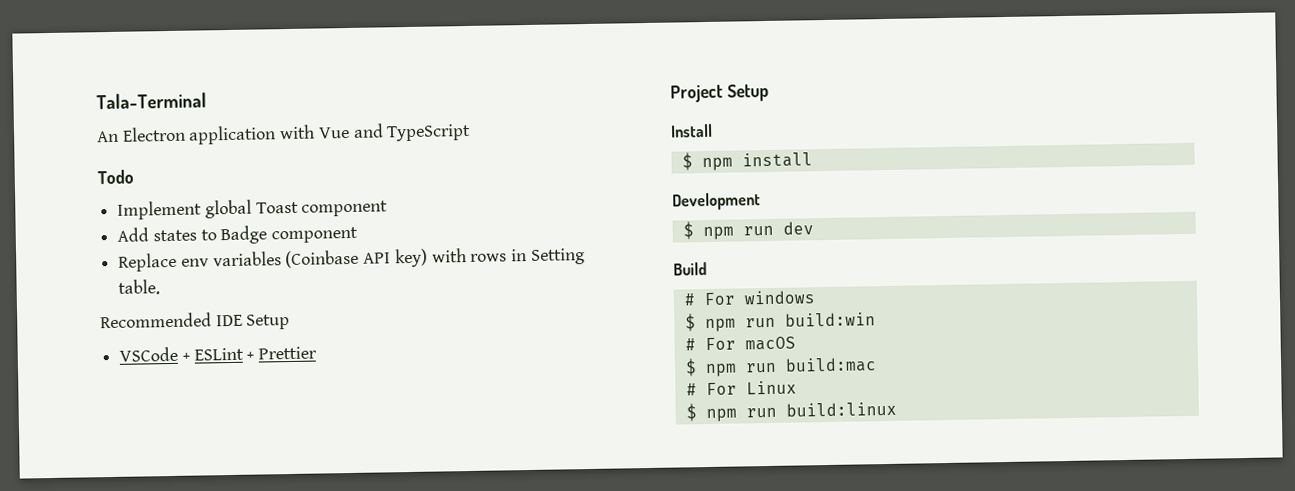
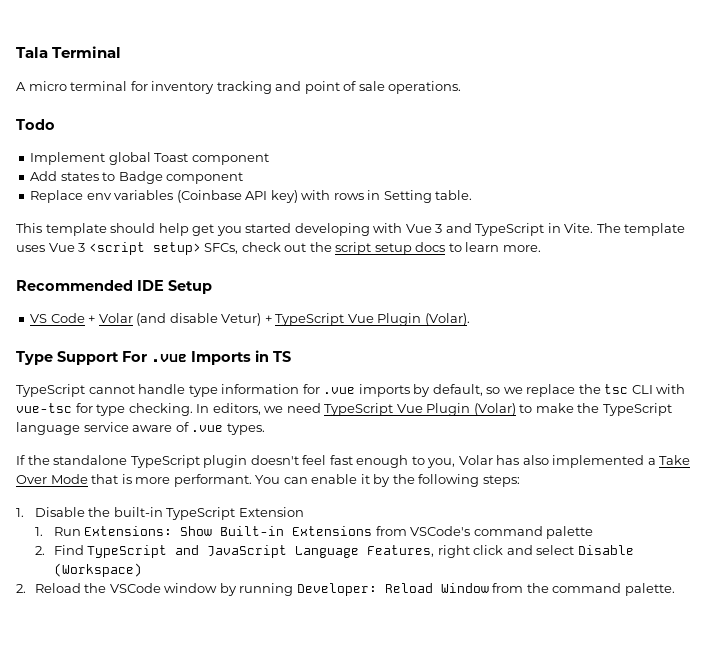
[96,92,207,110] [97,123,472,145] Tala-Terminal // An Electron application with Vue and TypeScript -> [16,46,122,58] [16,81,462,94] Tala Terminal // A micro terminal for inventory tracking and point of sale operations.
[100,312,291,330] [119,346,318,362] [670,83,769,103] [670,123,713,138] [681,152,813,172] [672,192,761,211] [682,221,814,241] [673,262,707,276] [683,290,815,306] [684,312,876,333] [684,336,796,351] [684,357,877,378] [685,380,797,396] [685,401,897,423] Recommended IDE Setup // VSCode + ESLint + Prettier // Project Setup // Install // $ npm install // Development // $ npm run dev // Build // # For windows // $ npm run build:win // # For macOS // $ npm run build:mac // # For Linux // $ npm run build:linux -> [16,223,686,236] [16,242,541,255] [16,280,212,294] [30,313,470,326] [16,350,291,365] [16,384,686,397] [16,403,672,416] [16,422,265,435] [16,455,691,468] [16,474,520,487] [16,507,304,520] [34,526,594,539] [34,545,634,558] [53,563,142,577] [16,583,675,596] This template should help get you started developing with Vue 3 and TypeScript in Vite. The template uses Vue 3 <script setup> SFCs, check out the script setup docs to learn more. // Recommended IDE Setup // VS Code + Volar (and disable Vetur) + TypeScript Vue Plugin (Volar). // Type Support For .vue Imports in TS // TypeScript cannot handle type information for .vue imports by default, so we replace the tsc CLI with vue-tsc for type checking. In editors, we need TypeScript Vue Plugin (Volar) to make the TypeScript language service aware of .vue types. // If the standalone TypeScript plugin doesn't feel fast enough to you, Volar has also implemented a Take Over Mode that is more performant. You can enable it by the following steps: // 1. Disable the built-in TypeScript Extension // 1. Run Extensions: Show Built-in Extensions from VSCode's command palette // 2. Find TypeScript and JavaScript Language Features, right click and select Disable (Workspace) // 2. Reload the VSCode window by running Developer: Reload Window from the command palette.

